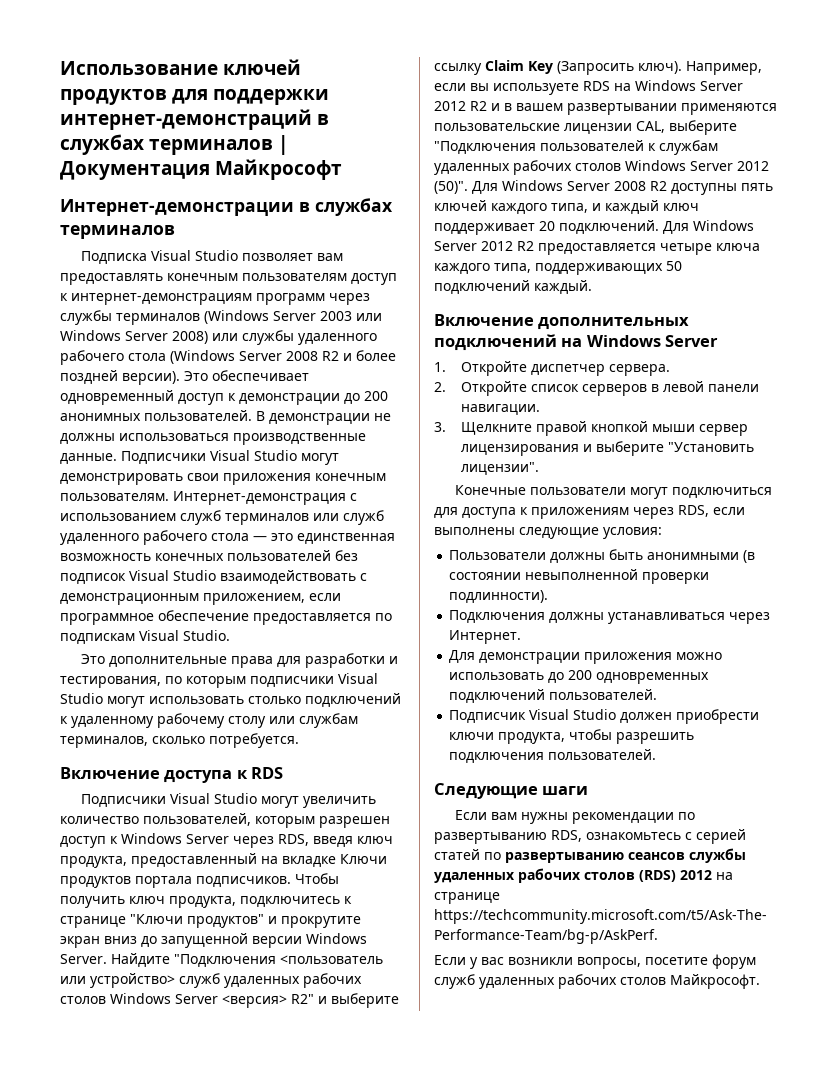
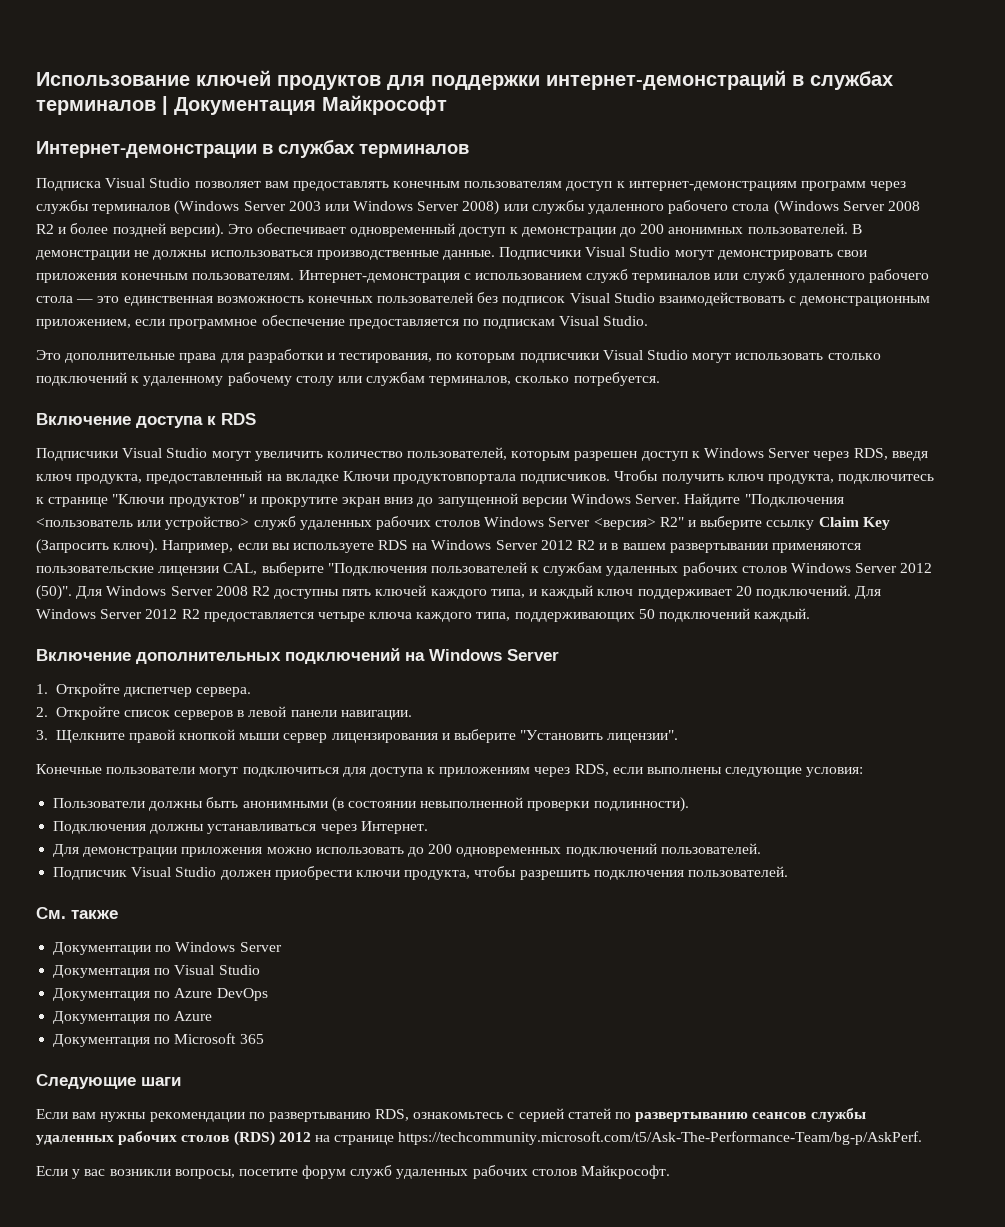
[60,876,192,888] продуктов портала -> [393,474,517,484] продуктовпортала
(657, 754) none -> [36,907,118,919] [53,942,282,955] [53,965,260,978] [53,988,268,1001] [53,1011,213,1024] [53,1033,264,1047] // См. также // Документации по Windows Server // Документация по Visual Studio // Документация по Azure DevOps // Документация по Azure // Документация по Microsoft 365

